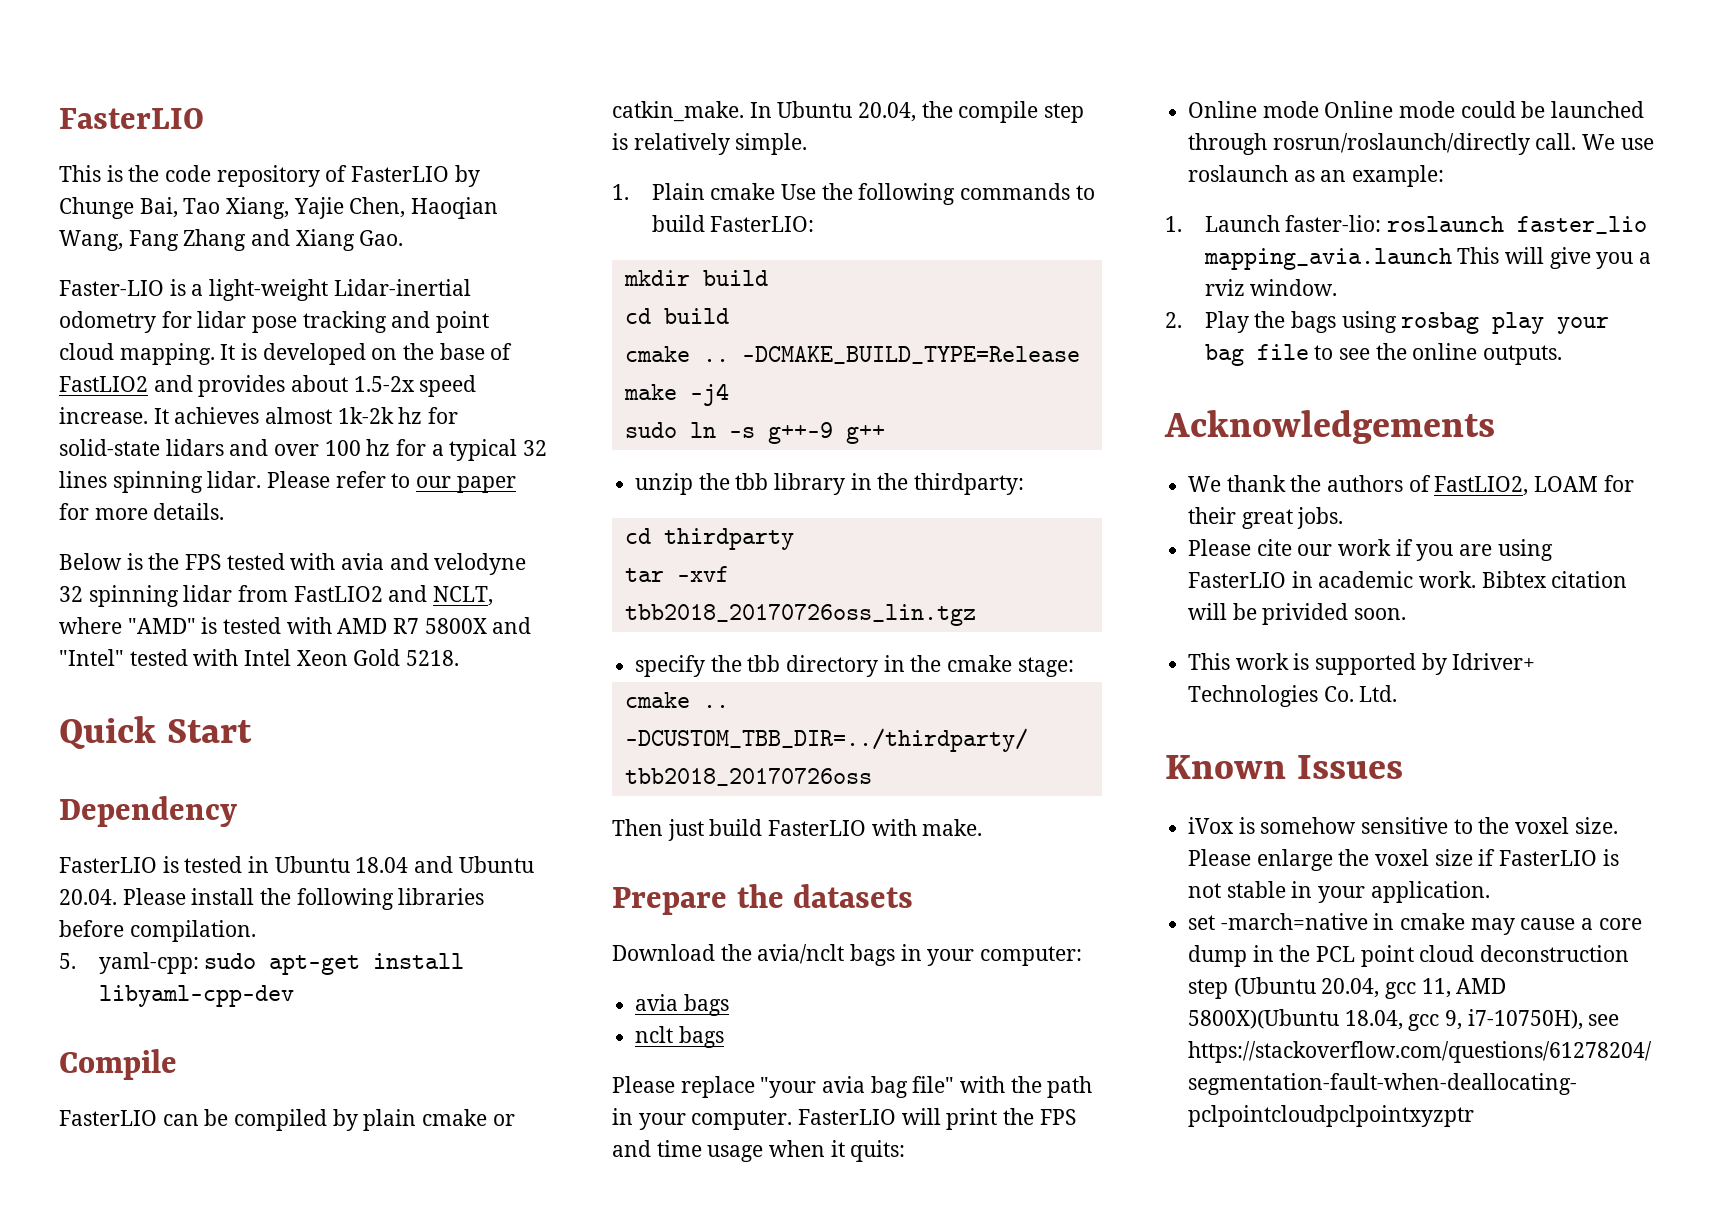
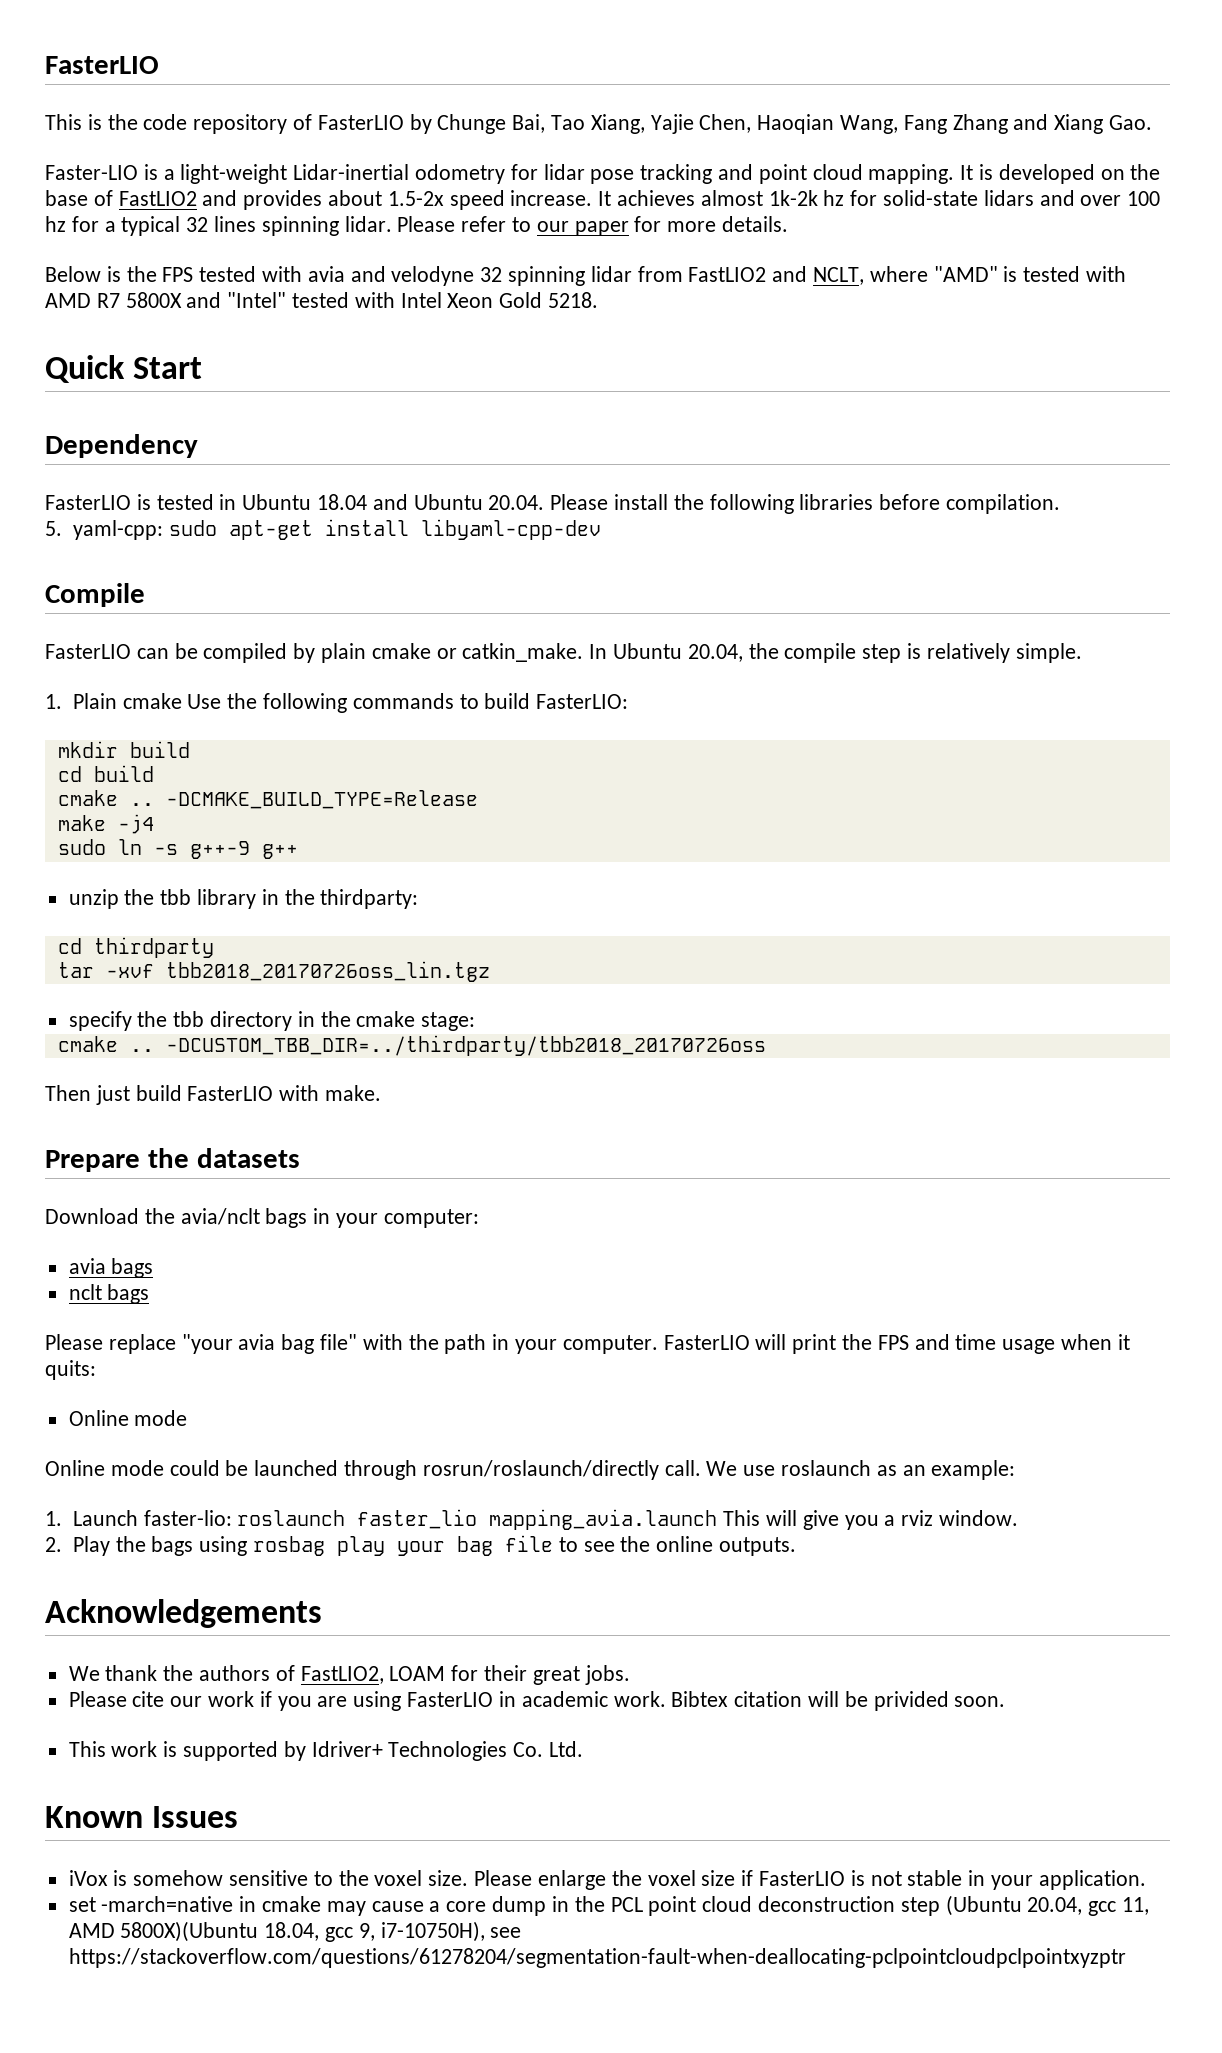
(1319, 109) none -> (188, 1418) //

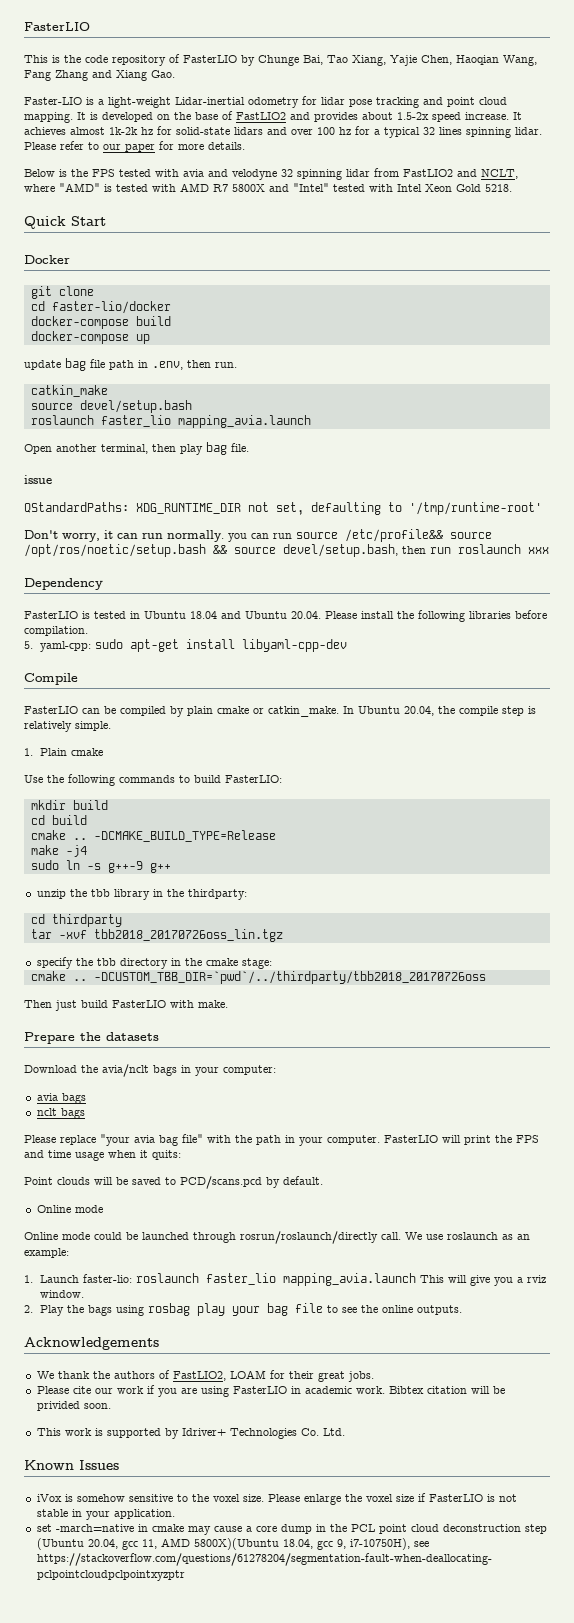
(203, 368) none -> [24,255,70,264] [30,286,94,299] [30,301,171,314] [30,316,171,329] [30,331,150,344] [24,358,237,371] [30,385,108,397] [30,400,192,413] [30,415,311,428] [24,442,249,455] [24,475,52,484] [24,502,542,515] [24,529,492,542] [24,544,549,557] // Docker // git clone // cd faster-lio/docker // docker-compose build // docker-compose up // update bag file path in .env, then run. // catkin_make // source devel/setup.bash // roslaunch faster_lio mapping_avia.launch // Open another terminal, then play bag file. // issue // QStandardPaths: XDG_RUNTIME_DIR not set, defaulting to '/tmp/runtime-root' // Don't worry, it can run normally. you can run source /etc/profile&& source /opt/ros/noetic/setup.bash && source devel/setup.bash, then run roslaunch xxx
(182, 701) none -> (103, 752) //
[165,1035,766,1056] -DCUSTOM_TBB_DIR=../thirdparty/tbb2018_20170726oss -> [93,971,486,984] -DCUSTOM_TBB_DIR=`pwd`/../thirdparty/tbb2018_20170726oss
(96, 1370) none -> [24,1176,323,1189] // Point clouds will be saved to PCD/scans.pcd by default.

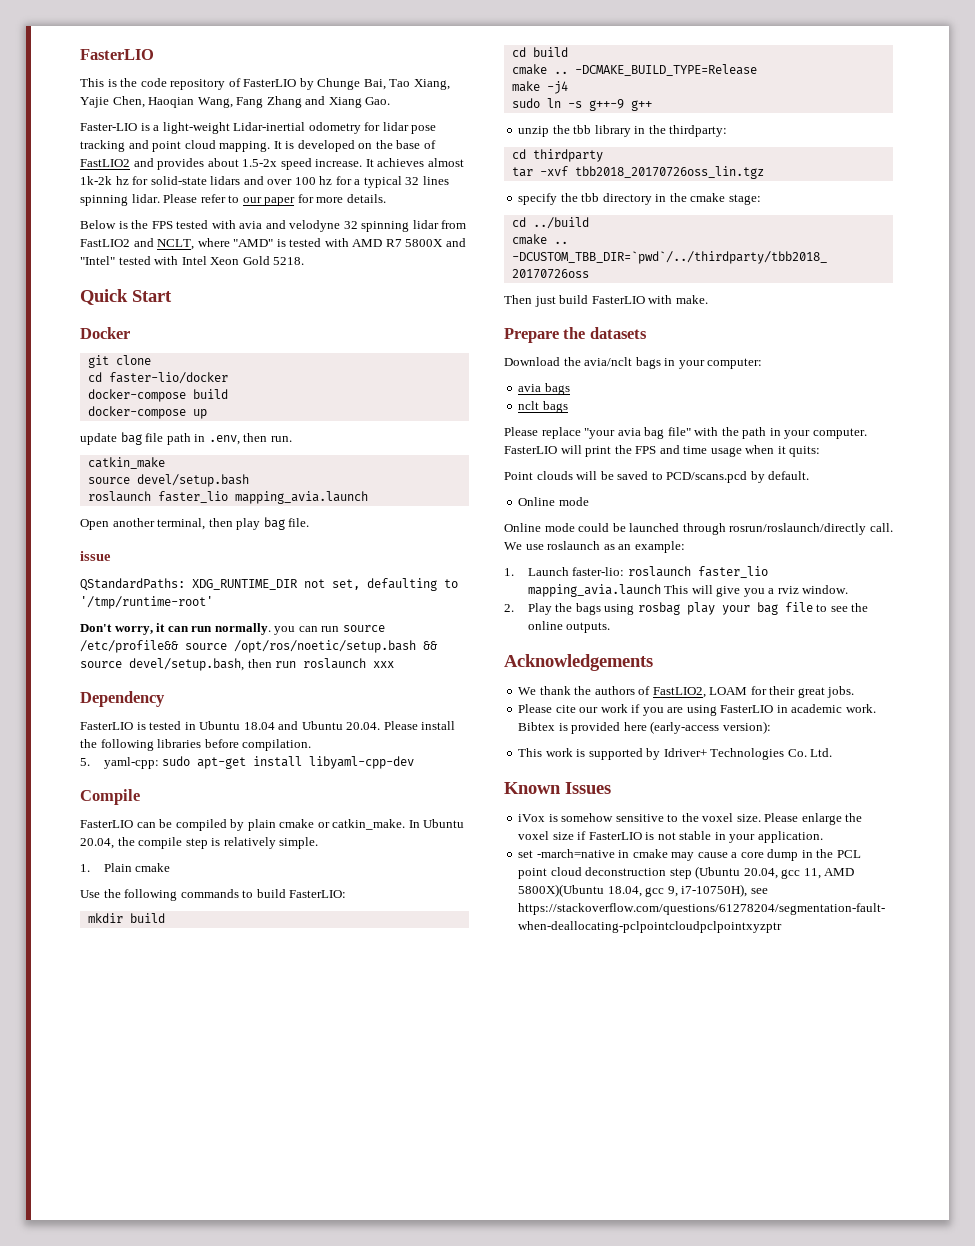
(272, 963) none -> [511,217,589,229] // cd ../build
[426,1386,505,1394] [36,1401,111,1411] citation will be privided soon. -> [558,721,771,734] is provided here (early-access version):

